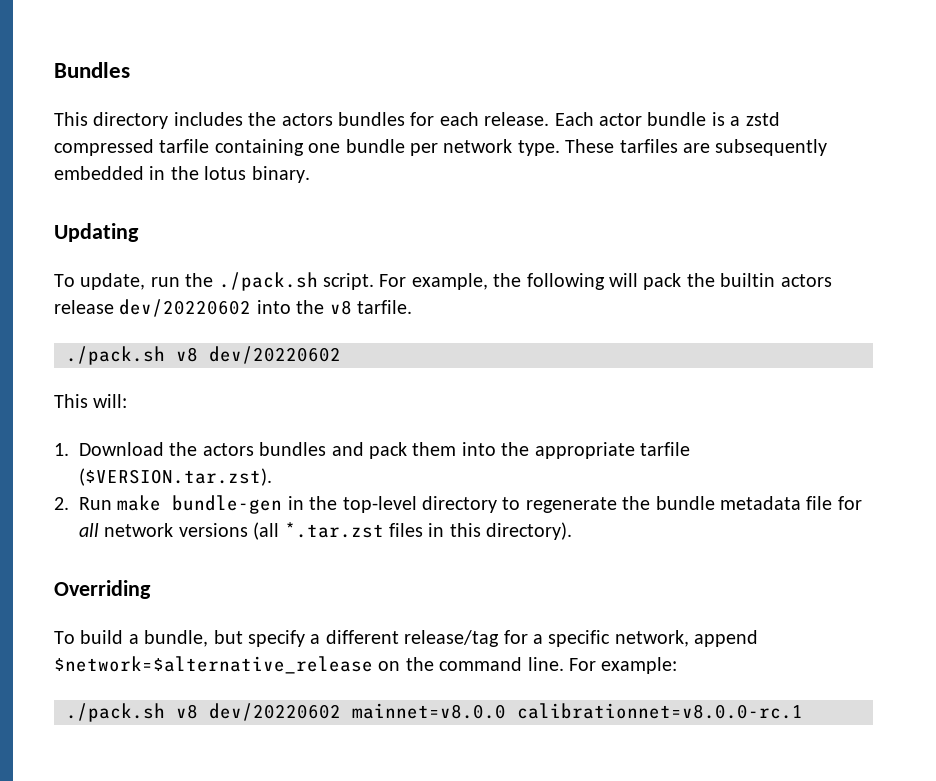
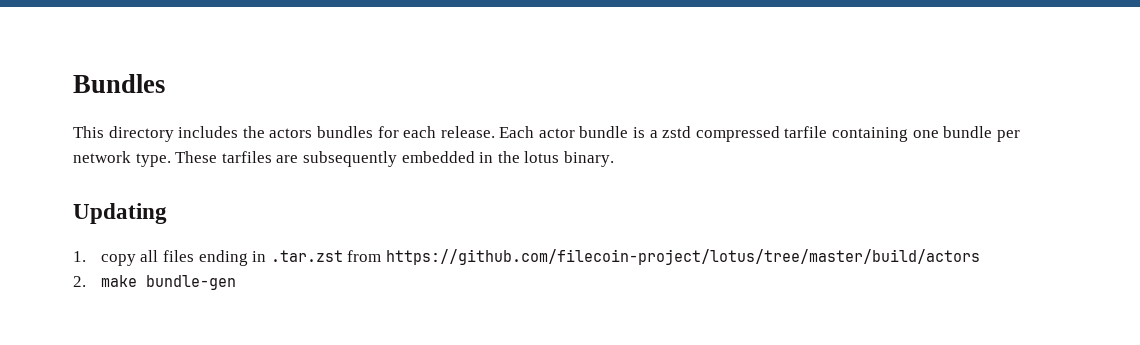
[54,272,832,291] [54,299,412,317] [66,346,341,365] [54,394,128,408] [54,442,690,459] [79,468,272,486] [54,495,862,514] [79,522,573,540] [54,580,151,599] [54,630,759,647] [54,656,678,674] [66,703,803,722] To update, run the ./pack.sh script. For example, the following will pack the builtin actors release dev/20220602 into the v8 tarfile. // ./pack.sh v8 dev/20220602 // This will: // 1. Download the actors bundles and pack them into the appropriate tarfile ($VERSION.tar.zst). // 2. Run make bundle-gen in the top-level directory to regenerate the bundle metadata file for all network versions (all *.tar.zst files in this directory). // Overriding // To build a bundle, but specify a different release/tag for a specific network, append $network=$alternative_release on the command line. For example: // ./pack.sh v8 dev/20220602 mainnet=v8.0.0 calibrationnet=v8.0.0-rc.1 -> [73,249,980,266] [73,275,236,290] 1. copy all files ending in .tar.zst from https://github.com/filecoin-project/lotus/tree/master/build/actors // 2. make bundle-gen

